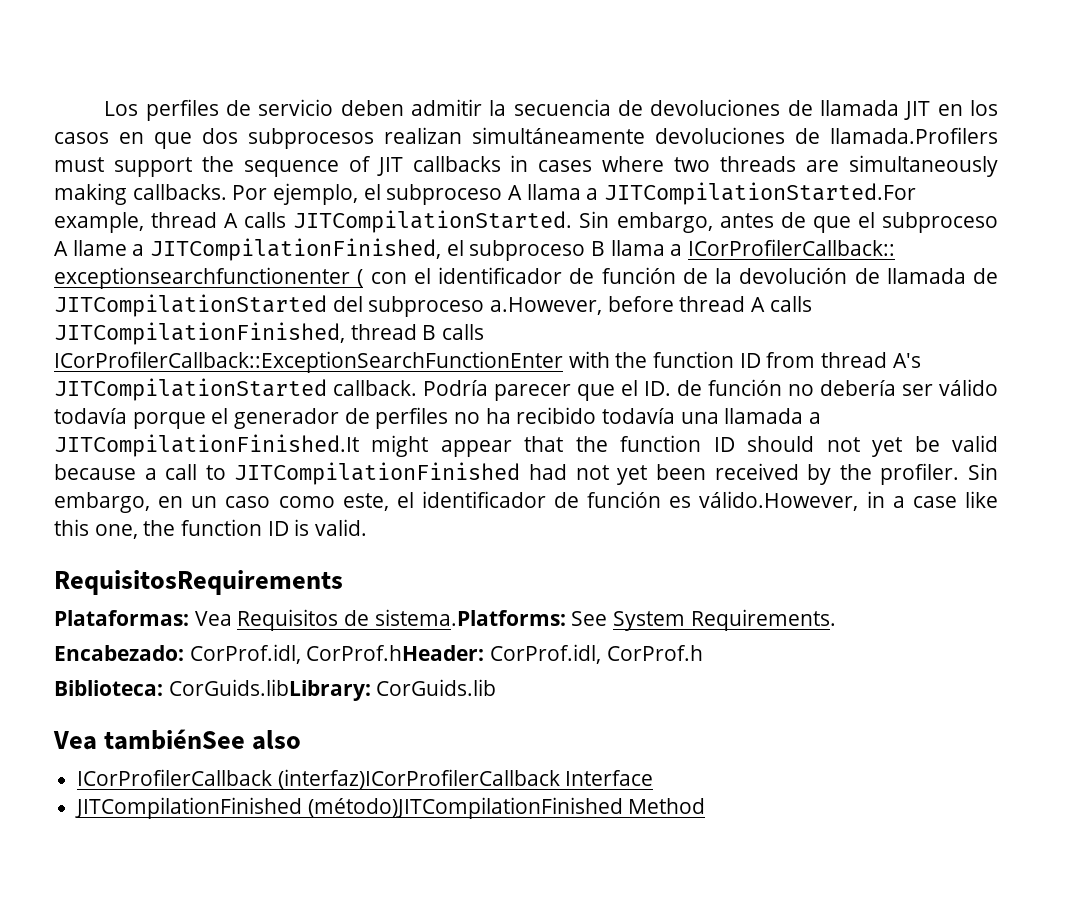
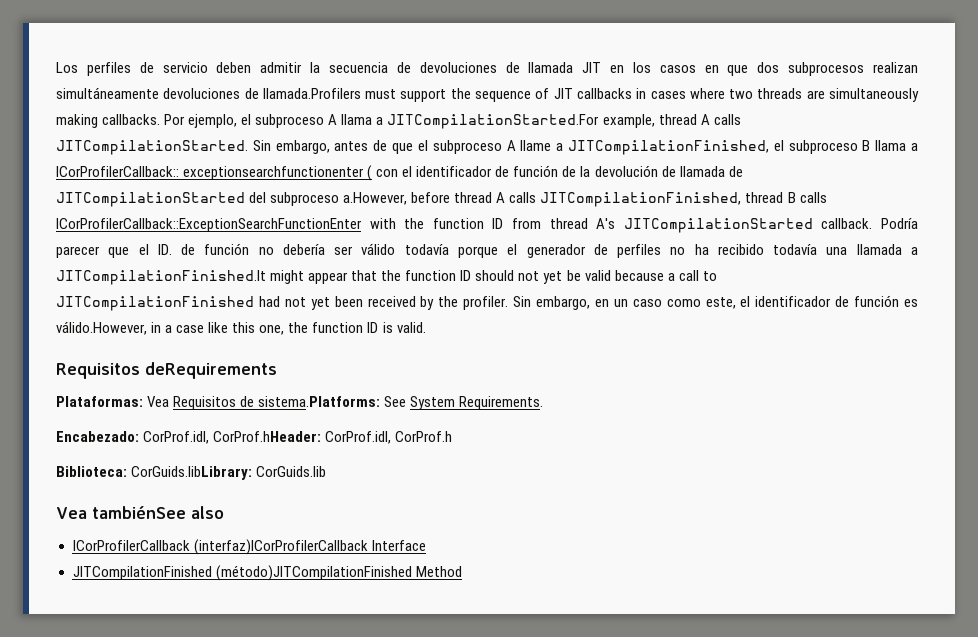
[54,570,343,595] RequisitosRequirements -> [56,362,277,379] Requisitos deRequirements

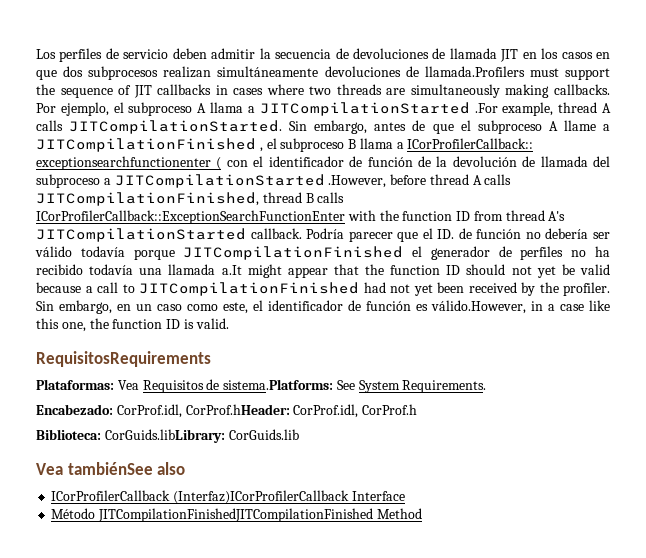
[387,114,600,129] JITCompilationStarted.For -> [259,102,498,116] JITCompilationStarted .For
[567,140,769,155] JITCompilationFinished, -> [36,138,263,152] JITCompilationFinished ,
[728,166,743,177] [56,192,408,207] de JITCompilationStarted del subproceso a.However, -> [593,156,611,167] [36,174,387,188] del subproceso a JITCompilationStarted .However,
(498, 252) none -> [183,246,404,260] JITCompilationFinished
[910,247,918,255] [56,270,266,285] a JITCompilationFinished.It -> [221,265,242,275] a.It
[56,362,277,379] Requisitos deRequirements -> [36,351,211,367] RequisitosRequirements
[193,539,368,555] (interfaz)ICorProfilerCallback -> [173,490,350,504] (Interfaz)ICorProfilerCallback
[72,565,412,581] JITCompilationFinished (método)JITCompilationFinished -> [51,508,374,522] Método JITCompilationFinishedJITCompilationFinished

